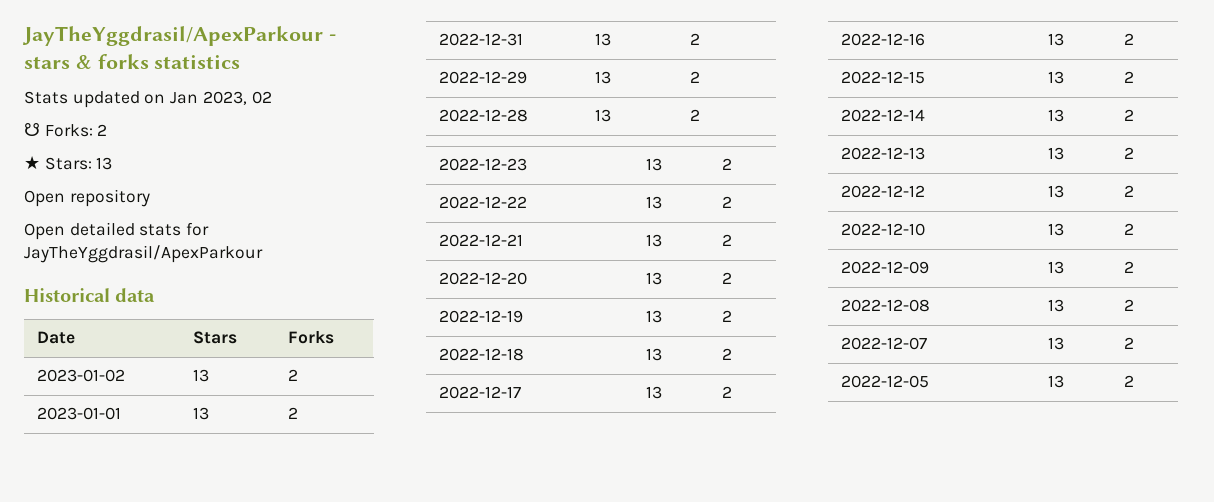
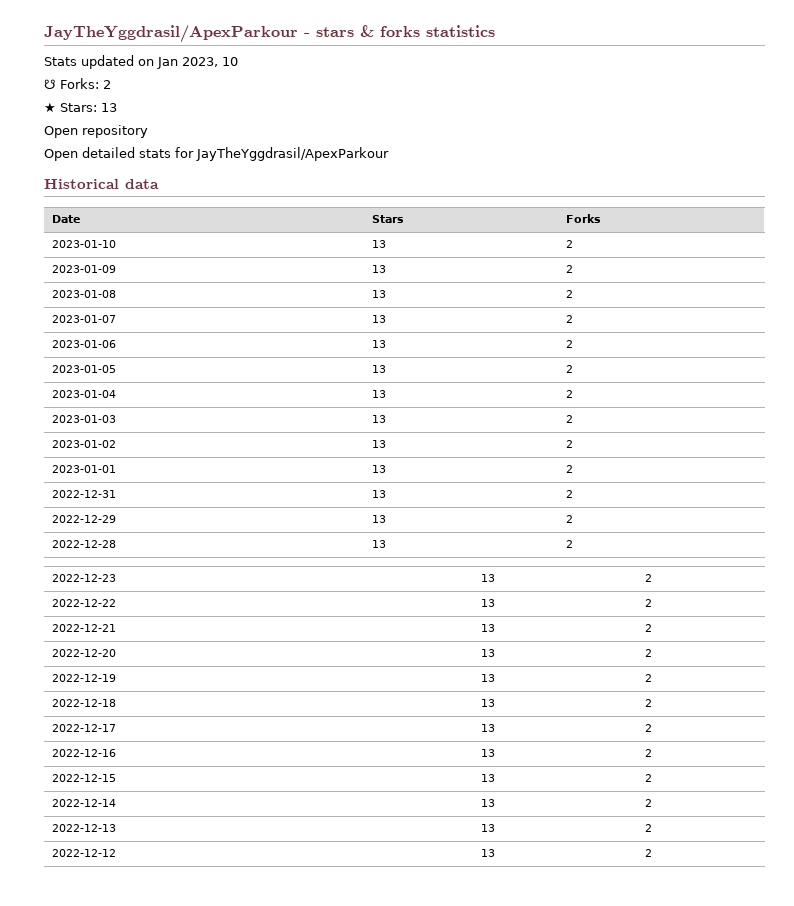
[251,91,272,104] 02 -> [222,57,238,66] 10
(334, 337) none -> [51,240,116,248] [371,240,386,248] [565,240,573,248] [51,265,116,273] [371,265,386,273] [565,265,573,273] [51,290,116,298] [371,290,386,298] [565,290,573,298] [51,315,116,323] [371,315,386,323] [565,315,573,323] [51,340,116,348] [371,340,386,348] [565,340,573,348] [51,365,116,373] [371,365,386,373] [565,365,573,373] [51,390,116,398] [371,390,386,398] [565,390,573,398] [51,415,116,423] [371,415,386,423] [565,415,573,423] // 2023-01-10 | 13 | 2 // 2023-01-09 | 13 | 2 // 2023-01-08 | 13 | 2 // 2023-01-07 | 13 | 2 // 2023-01-06 | 13 | 2 // 2023-01-05 | 13 | 2 // 2023-01-04 | 13 | 2 // 2023-01-03 | 13 | 2
[840,223,925,236] [1047,223,1064,236] [1123,223,1134,235] [840,261,929,274] [1047,261,1064,274] [1123,261,1134,273] [840,299,930,312] [1047,299,1064,312] [1123,299,1134,311] [840,337,927,350] [1047,337,1064,350] [1123,337,1134,349] [840,375,929,388] [1047,375,1064,388] [1123,375,1134,387] // 2022-12-10 | 13 | 2 // 2022-12-09 | 13 | 2 // 2022-12-08 | 13 | 2 // 2022-12-07 | 13 | 2 // 2022-12-05 | 13 | 2 -> (652, 853) none

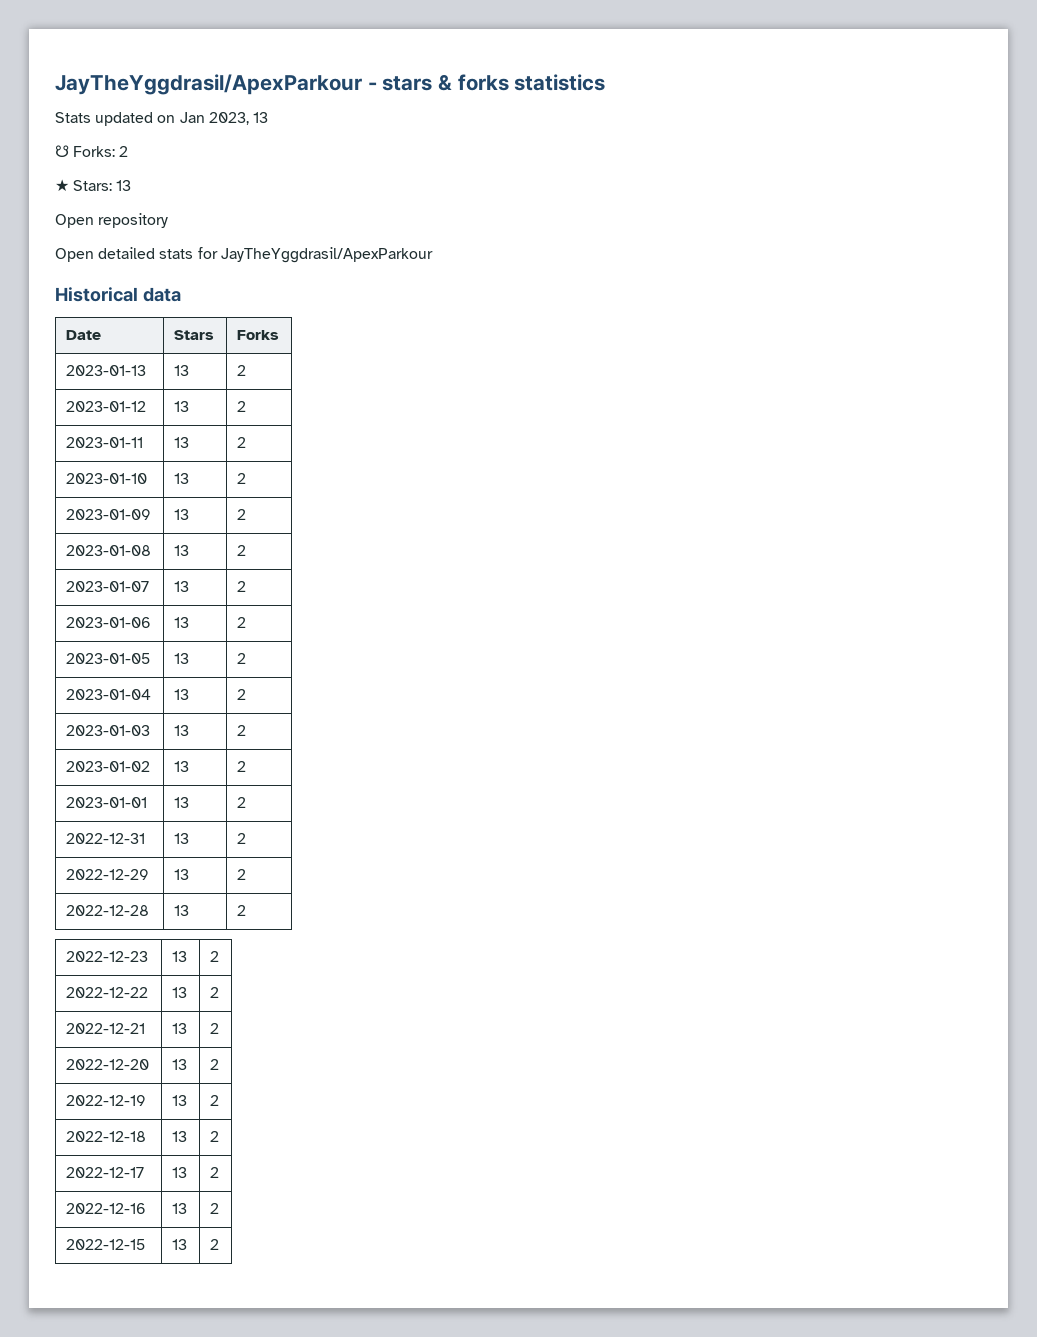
[222,57,238,66] 10 -> [252,112,268,123] 13
(601, 218) none -> [66,365,147,376] [174,365,190,376] [237,365,247,376] [66,401,147,412] [174,401,190,412] [237,401,247,412] [66,437,144,448] [174,437,190,448] [237,437,247,448] // 2023-01-13 | 13 | 2 // 2023-01-12 | 13 | 2 // 2023-01-11 | 13 | 2
[51,799,116,807] [480,799,495,807] [644,799,652,807] [51,824,116,832] [480,824,495,832] [644,824,652,832] [51,849,116,857] [480,849,495,857] [644,849,652,857] // 2022-12-14 | 13 | 2 // 2022-12-13 | 13 | 2 // 2022-12-12 | 13 | 2 -> (220, 1244) none

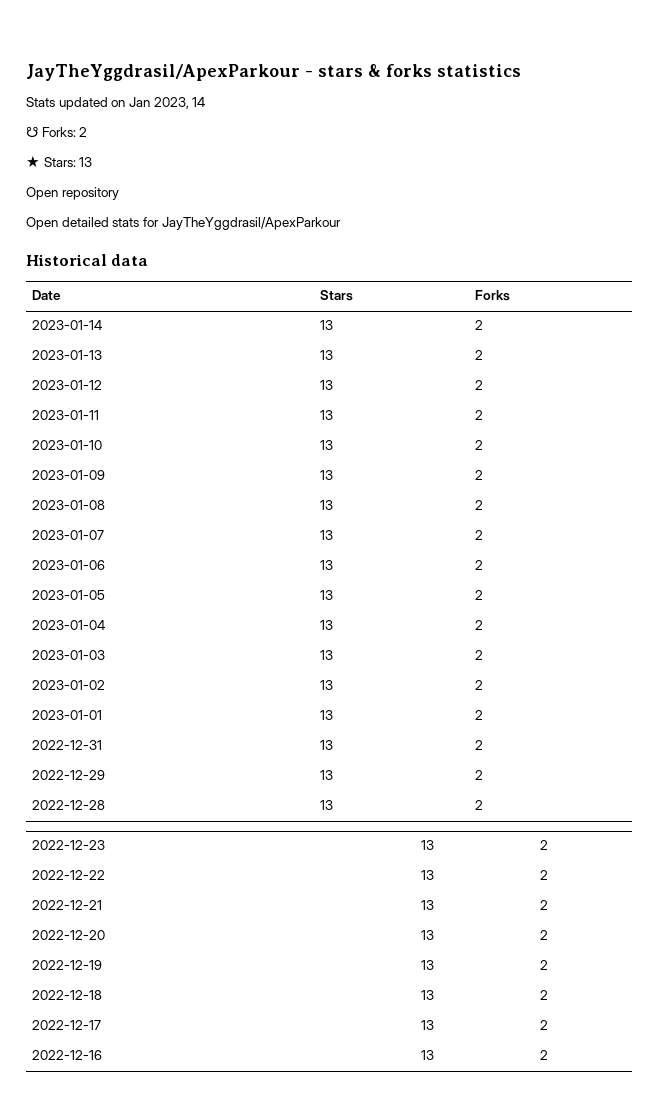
[252,112,268,123] 13 -> [192,97,206,107] 14
(280, 335) none -> [32,320,103,330] [320,320,334,330] [475,320,484,330] // 2023-01-14 | 13 | 2
[66,1239,146,1250] [172,1239,188,1250] [210,1239,220,1250] // 2022-12-15 | 13 | 2 -> (549, 1055) none

